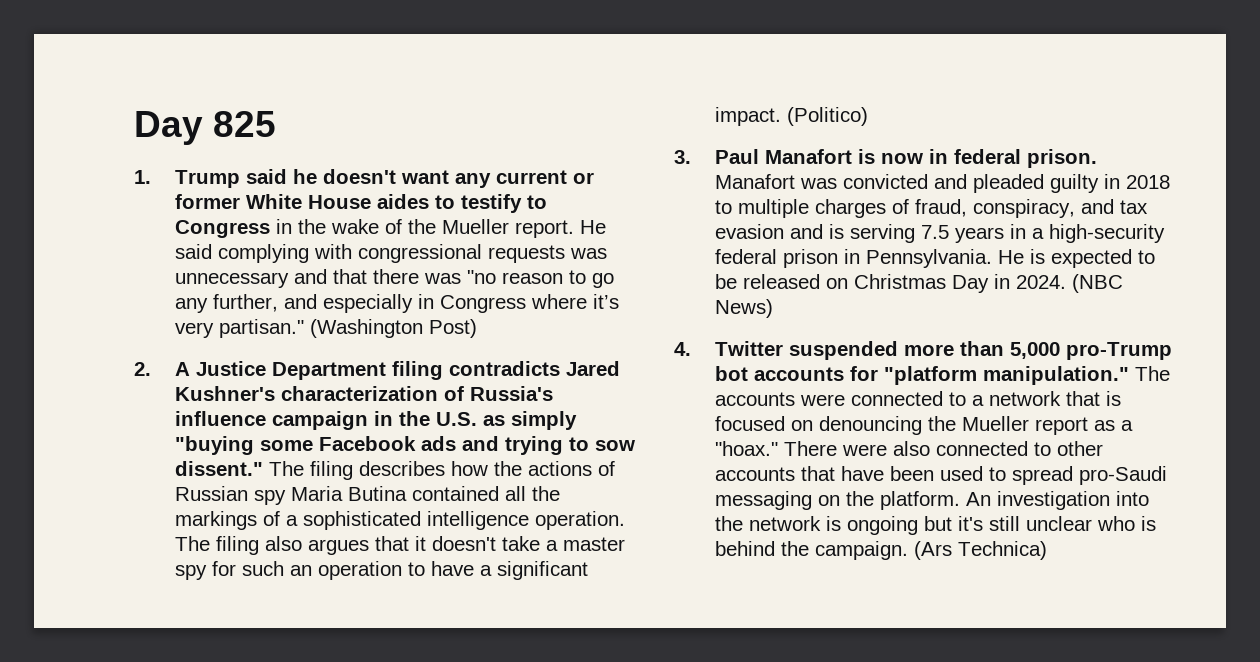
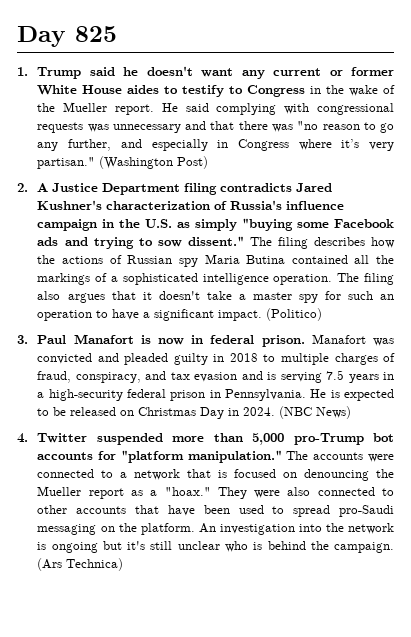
[783,441,837,456] There -> [217,487,247,499] They

